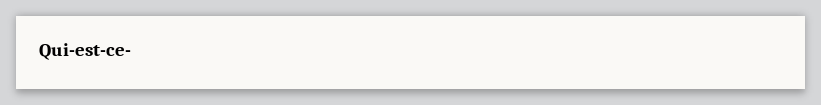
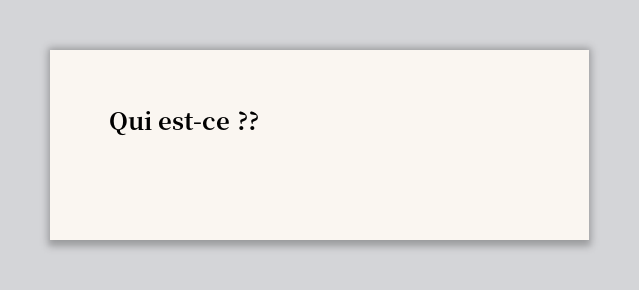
[39,43,131,60] Qui-est-ce- -> [109,111,259,136] Qui est-ce ??

